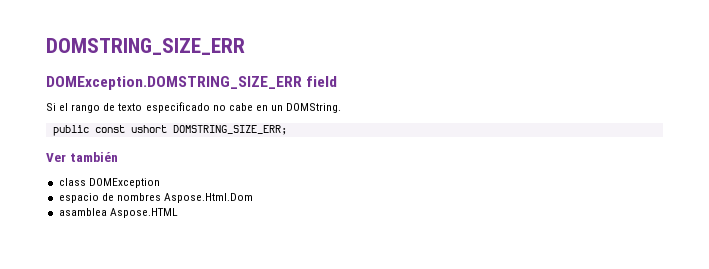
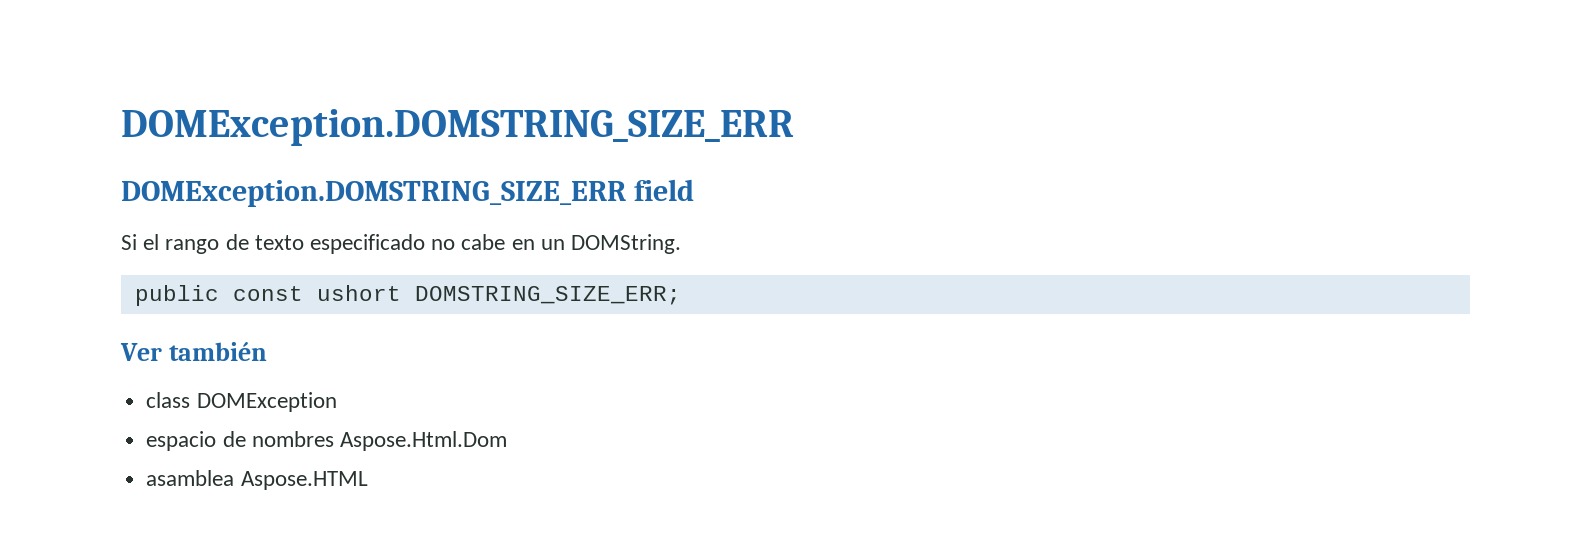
[46,38,245,55] DOMSTRING_SIZE_ERR -> [121,109,794,146] DOMException.DOMSTRING_SIZE_ERR

